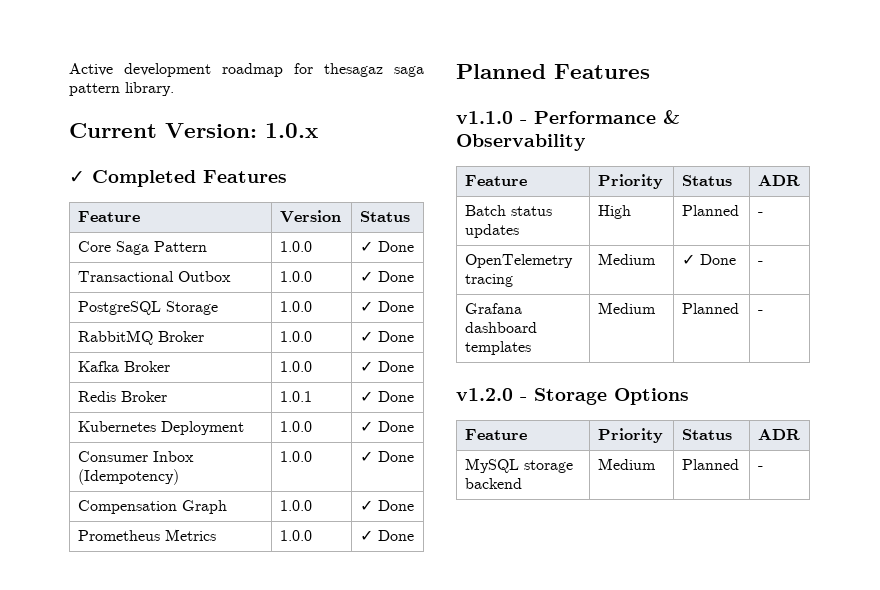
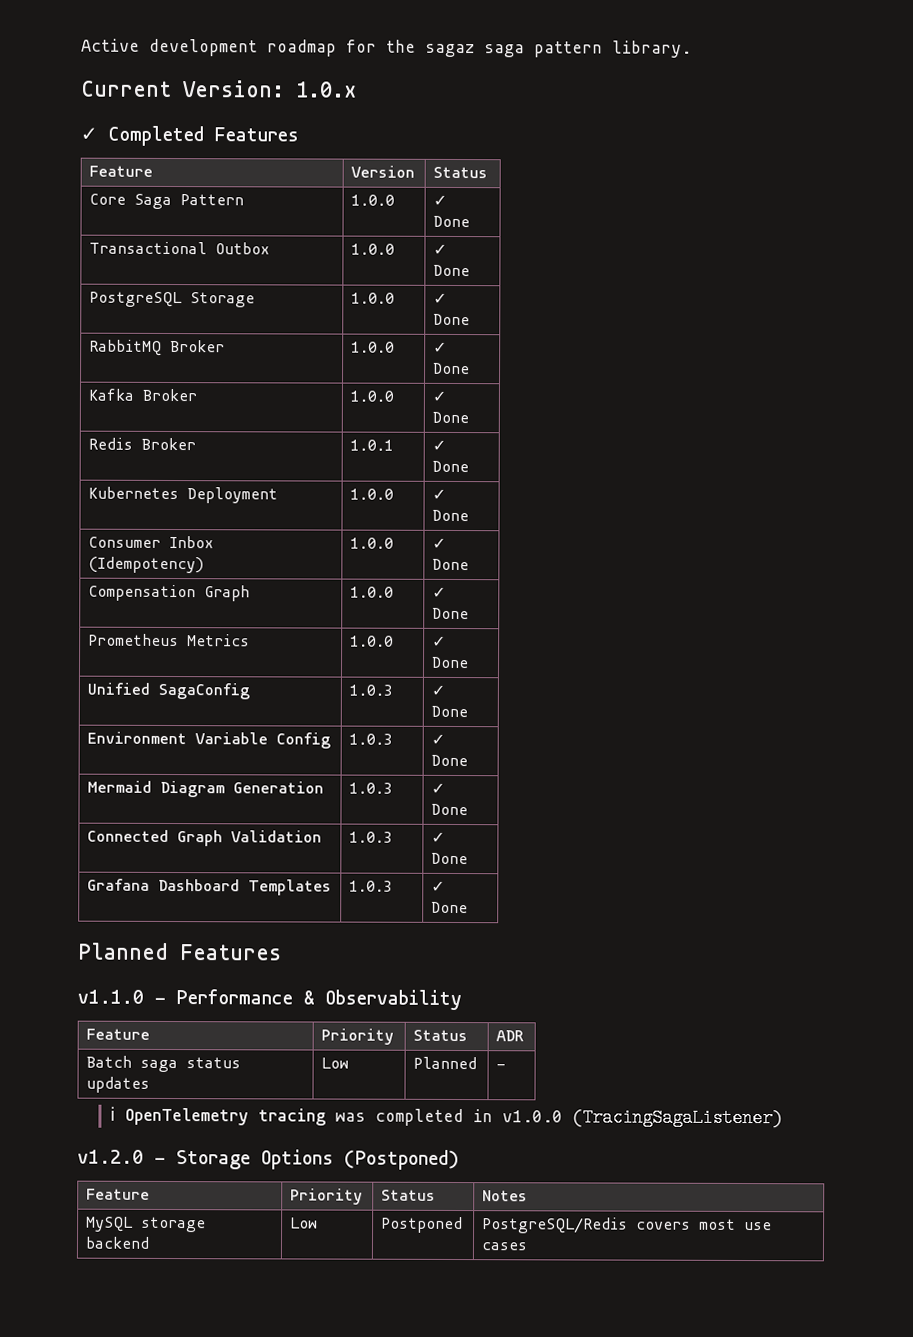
[324,63,383,77] thesagaz -> [386,39,475,58] the sagaz
(414, 535) none -> [87,682,251,700] [349,684,394,696] [431,684,446,696] [431,705,469,718] [87,731,332,749] [349,733,394,745] [431,733,446,745] [431,754,469,767] [87,780,325,798] [349,782,394,794] [431,782,446,794] [431,803,469,816] [87,829,323,847] [349,831,394,843] [431,831,446,843] [431,852,469,865] [87,878,333,896] [349,880,394,892] [431,880,446,892] [431,901,469,914] // Unified SagaConfig | 1.0.3 | ✓ Done // Environment Variable Config | 1.0.3 | ✓ Done // Mermaid Diagram Generation | 1.0.3 | ✓ Done // Connected Graph Validation | 1.0.3 | ✓ Done // Grafana Dashboard Templates | 1.0.3 | ✓ Done
(506, 210) none -> [140,1059,179,1073] saga
[597,205,631,219] [681,205,739,216] [757,212,763,216] [464,254,573,268] [464,274,513,287] [597,253,656,265] [681,254,736,265] [757,261,763,265] [464,303,522,314] [464,322,537,333] [464,341,531,355] [597,302,656,314] [681,303,739,314] [757,310,763,314] High | Planned | - // OpenTelemetry tracing | Medium | ✓ Done | - // Grafana dashboard templates | Medium | Planned | - -> [321,1057,350,1069] [413,1056,478,1070] [496,1063,507,1070] [110,1106,784,1129] Low | Planned | - // ℹ OpenTelemetry tracing was completed in v1.0.0 (TracingSagaListener)
[464,429,527,440] [597,428,663,443] [681,429,732,440] [757,429,800,440] // Feature | Priority | Status | ADR -> [344,1149,460,1171] [86,1188,151,1200] [290,1188,364,1205] [381,1189,437,1201] [482,1190,529,1202] (Postponed) // Feature | Priority | Status | Notes
[597,458,656,470] [681,459,739,470] [757,466,763,470] Medium | Planned | - -> [290,1217,319,1229] [381,1216,464,1234] [482,1217,773,1234] [481,1242,528,1251] Low | Postponed | PostgreSQL/Redis covers most use cases

